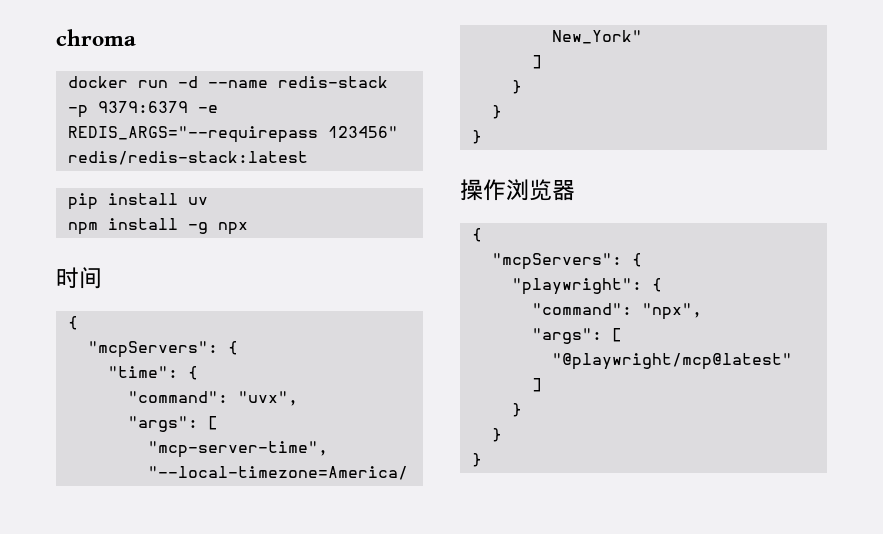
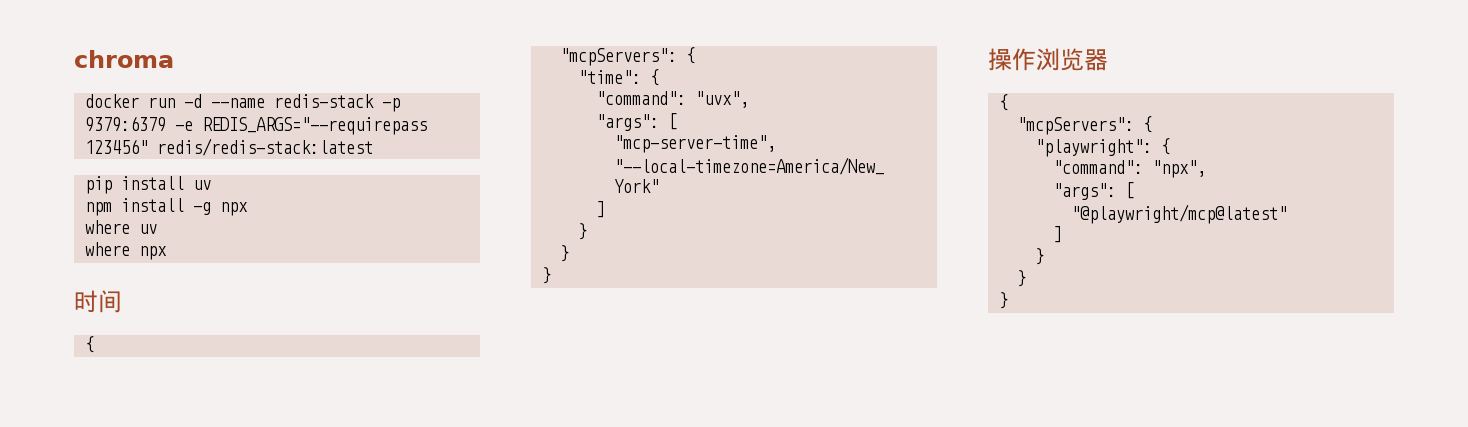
(248, 228) none -> [84,220,157,234] [84,242,167,260] // where uv // where npx

